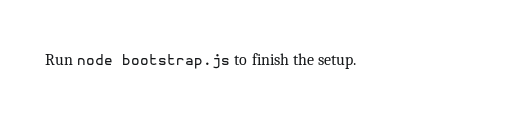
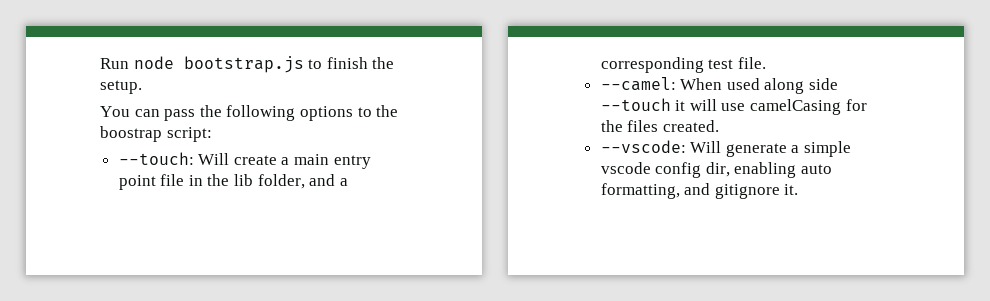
(356, 62) none -> [100,105,399,121] [100,126,212,142] [118,152,371,169] [118,174,348,190] [600,57,766,73] [600,77,839,94] [600,98,867,115] [600,120,719,132] [600,140,852,157] [600,162,833,178] [600,183,799,199] // You can pass the following options to the boostrap script: // --touch: Will create a main entry point file in the lib folder, and a corresponding test file. // --camel: When used along side --touch it will use camelCasing for the files created. // --vscode: Will generate a simple vscode config dir, enabling auto formatting, and gitignore it.

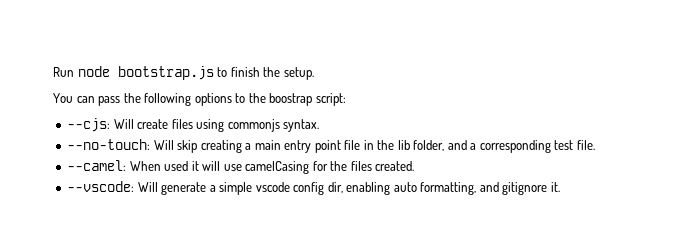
[118,152,194,165] --touch: -> [67,118,111,132] --cjs:
(277, 160) none -> [171,119,320,132] [67,139,242,153] files using commonjs syntax. // --no-touch: Will skip creating
[764,78,839,94] [600,98,671,111] along side --touch -> (189, 166) none

